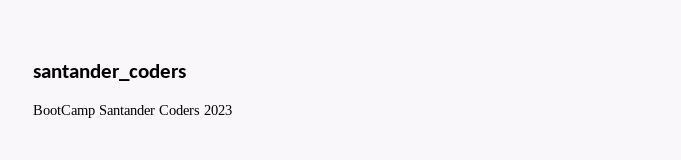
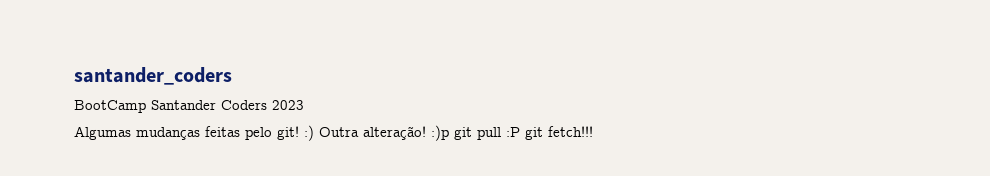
(232, 110) none -> [74,125,593,141] // Algumas mudanças feitas pelo git! :) Outra alteração! :)p git pull :P git fetch!!!

